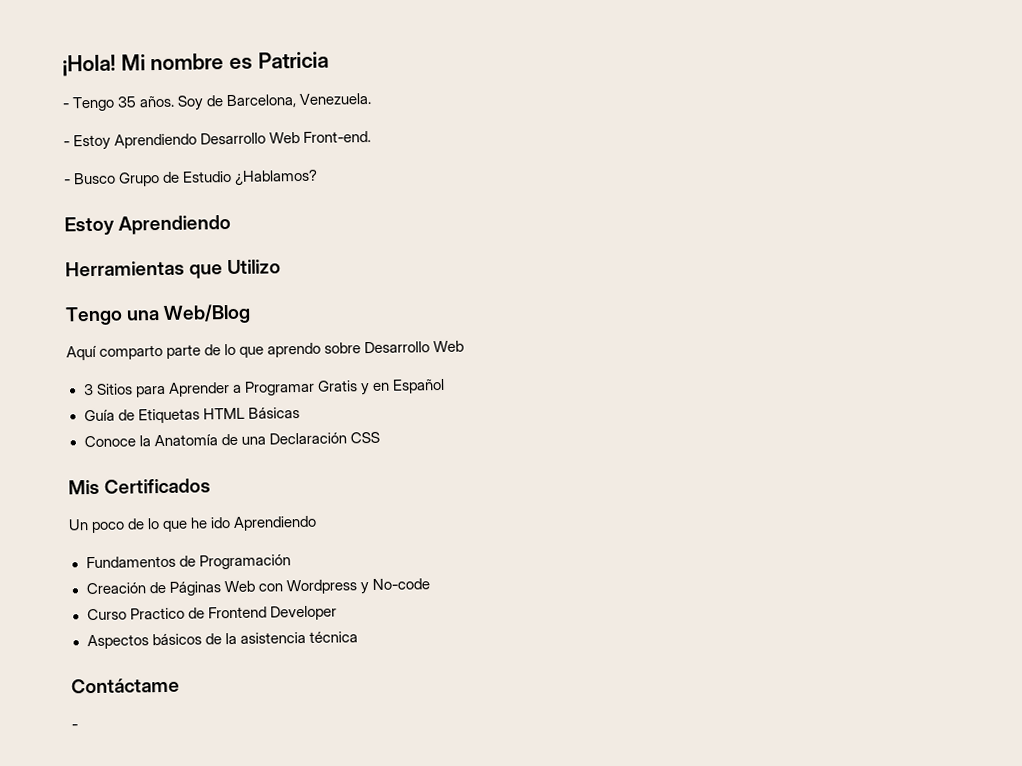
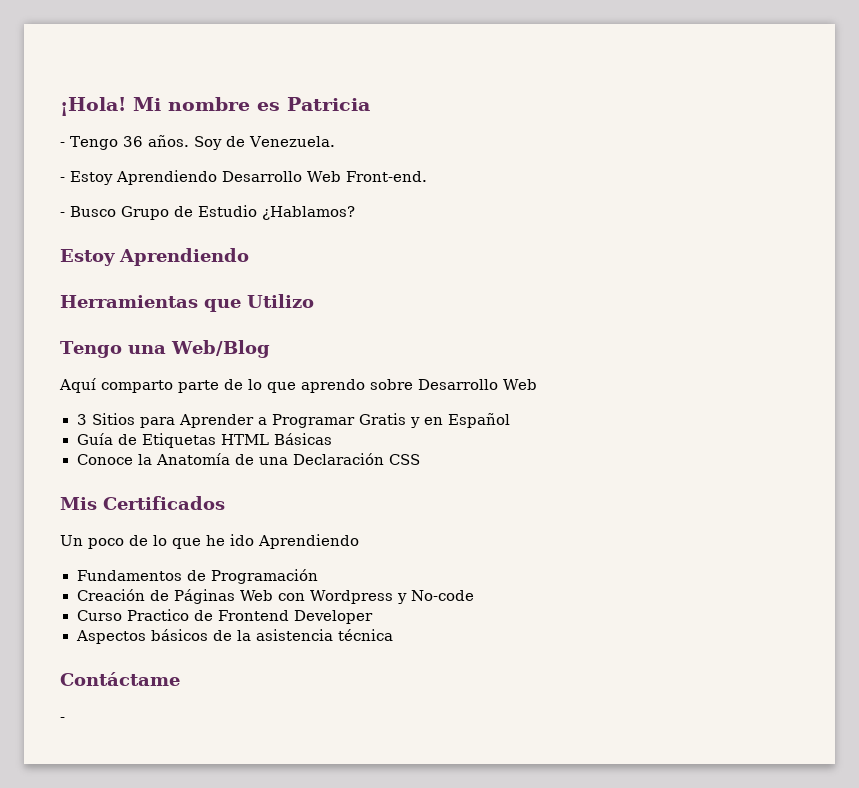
[117,96,138,108] 35 -> [122,136,143,147] 36
[226,94,298,109] Barcelona, -> (245, 141) none

